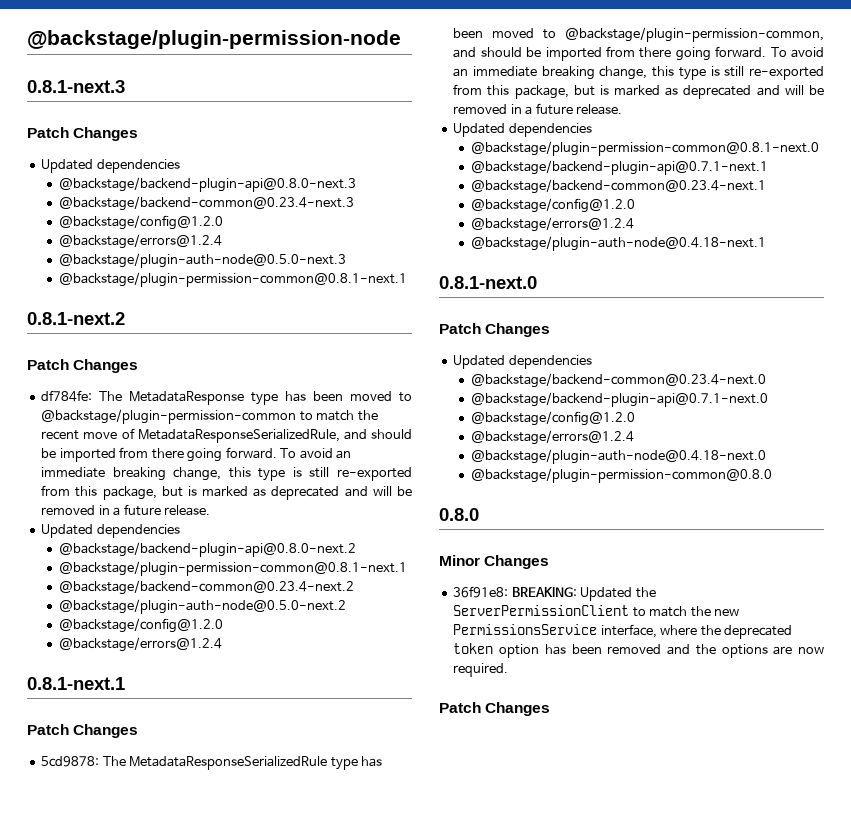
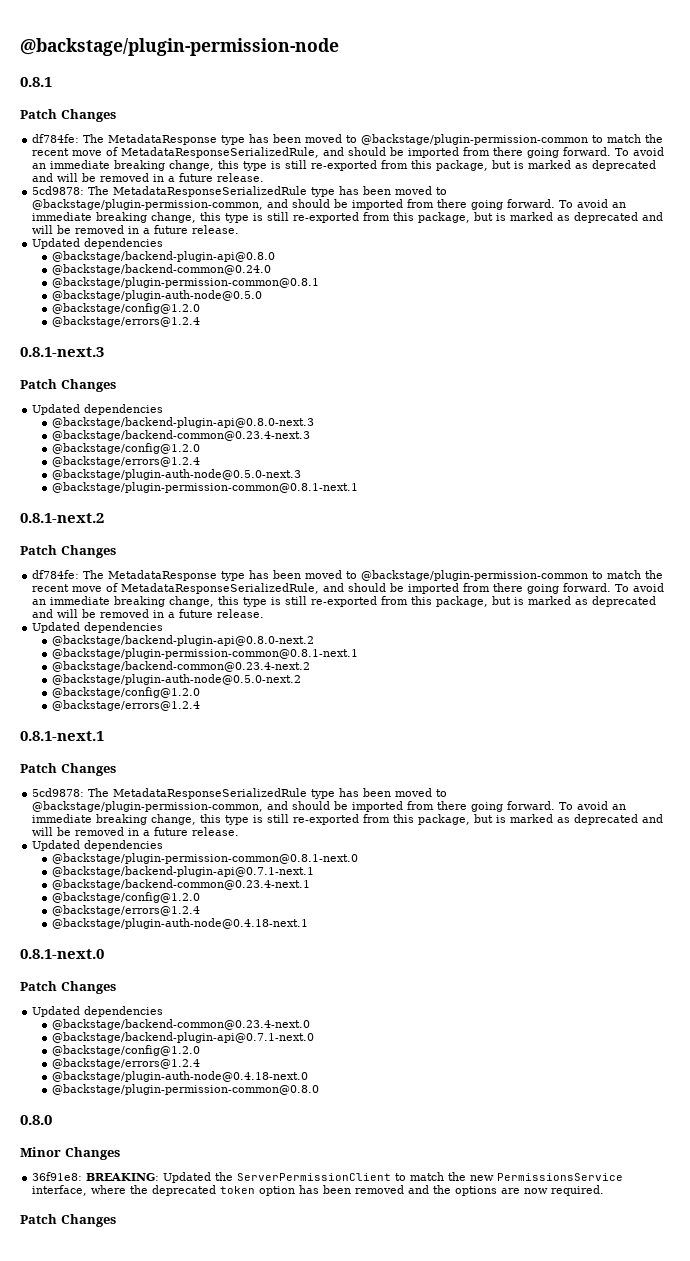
(401, 39) none -> [20,77,52,87] [20,109,116,122] [32,134,664,145] [32,147,665,158] [32,160,657,171] [32,173,265,182] [32,186,448,197] [32,199,627,210] [32,212,664,223] [32,225,240,234] [32,238,164,249] [52,251,276,262] [52,264,272,275] [52,277,320,288] [52,290,263,301] [52,303,201,314] [52,316,201,327] // 0.8.1 // Patch Changes // df784fe: The MetadataResponse type has been moved to @backstage/plugin-permission-common to match the recent move of MetadataResponseSerializedRule, and should be imported from there going forward. To avoid an immediate breaking change, this type is still re-exported from this package, but is marked as deprecated and will be removed in a future release. // 5cd9878: The MetadataResponseSerializedRule type has been moved to @backstage/plugin-permission-common, and should be imported from there going forward. To avoid an immediate breaking change, this type is still re-exported from this package, but is marked as deprecated and will be removed in a future release. // Updated dependencies // @backstage/backend-plugin-api@0.8.0 // @backstage/backend-common@0.24.0 // @backstage/plugin-permission-common@0.8.1 // @backstage/plugin-auth-node@0.5.0 // @backstage/config@1.2.0 // @backstage/errors@1.2.4

